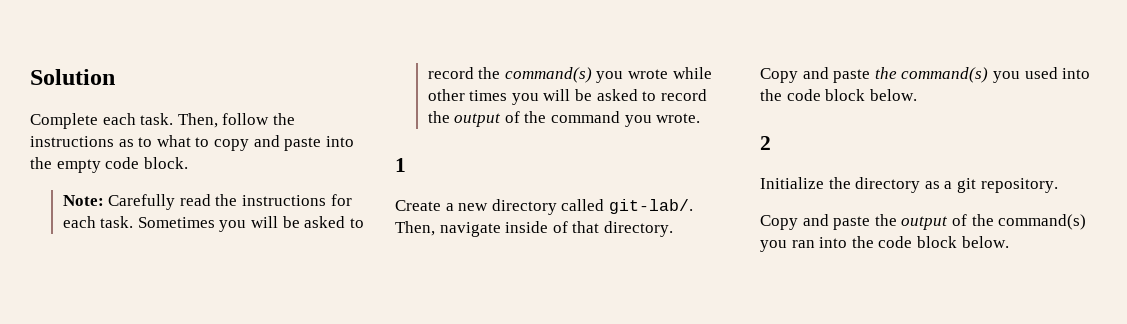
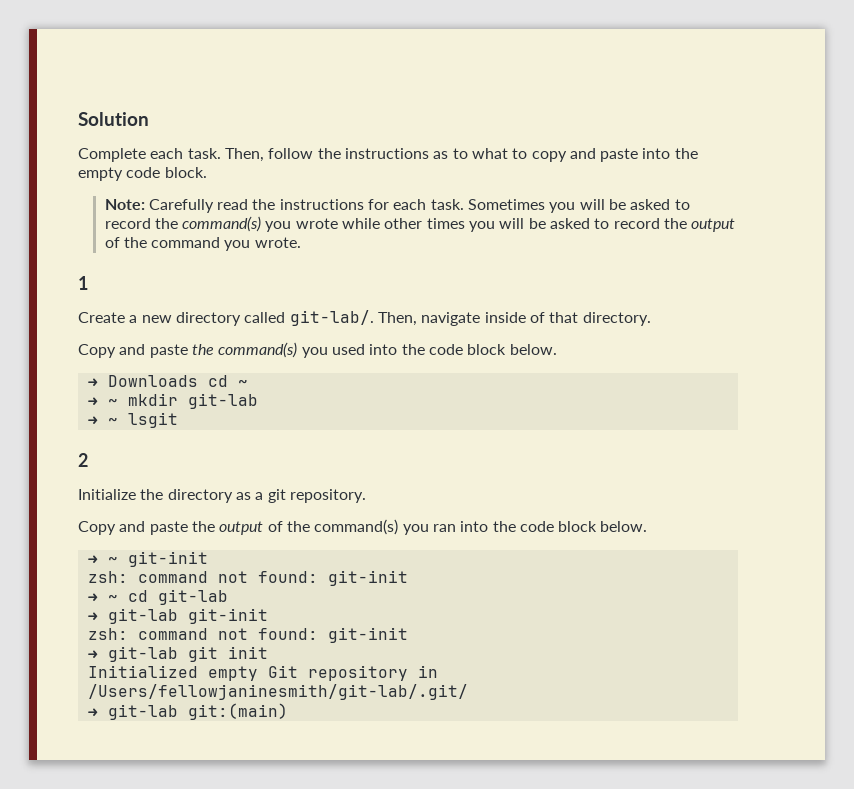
(917, 95) none -> [87,375,248,387] [87,393,258,409] [87,412,178,428] // ➜ Downloads cd ~ // ➜ ~ mkdir git-lab // ➜ ~ lsgit
(1009, 242) none -> [87,551,208,567] [87,570,408,586] [87,589,228,605] [87,608,268,624] [87,627,408,643] [87,646,268,662] [87,665,438,681] [87,684,468,700] [87,703,288,720] // ➜ ~ git-init // zsh: command not found: git-init // ➜ ~ cd git-lab // ➜ git-lab git-init // zsh: command not found: git-init // ➜ git-lab git init // Initialized empty Git repository in /Users/fellowjaninesmith/git-lab/.git/ // ➜ git-lab git:(main)

